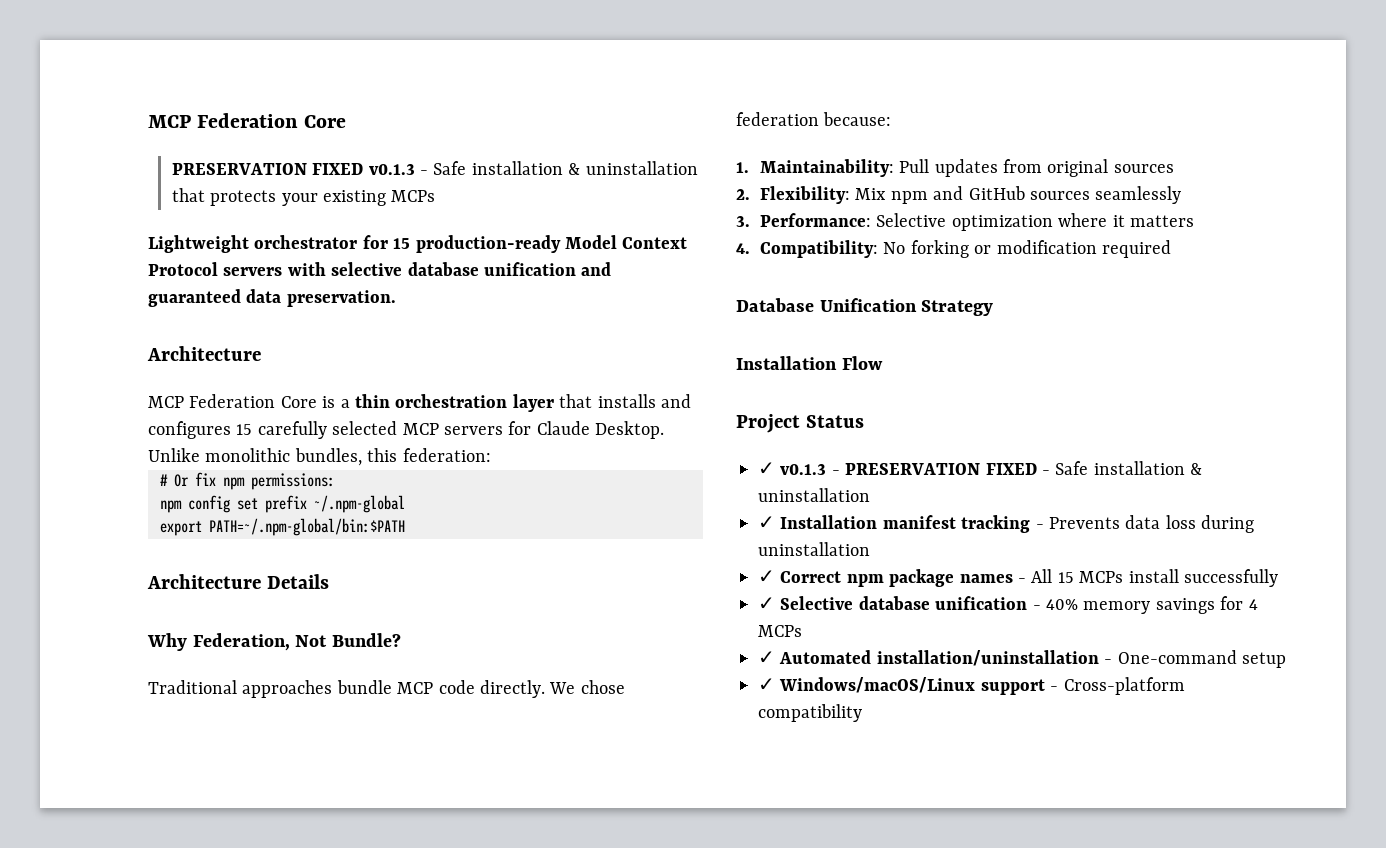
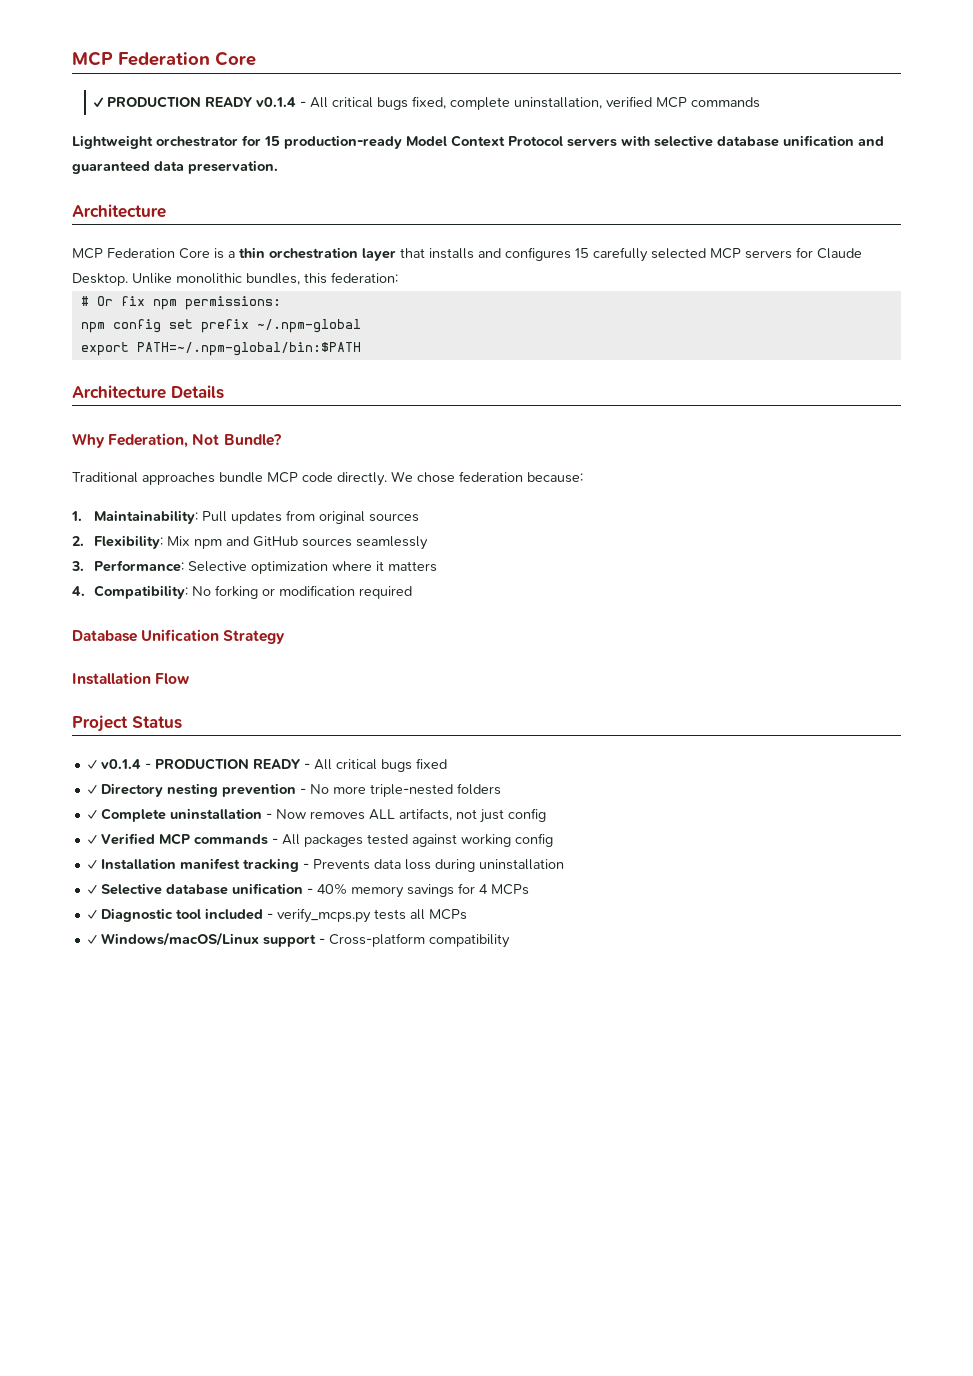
[171,161,698,175] [171,188,436,206] PRESERVATION FIXED v0.1.3 - Safe installation & uninstallation that protects your existing MCPs -> [94,96,761,110] ✓ PRODUCTION READY v0.1.4 - All critical bugs fixed, complete uninstallation, verified MCP commands
[780,461,1203,475] [758,488,870,502] v0.1.3 - PRESERVATION FIXED - Safe installation & uninstallation -> [100,758,447,772] [87,783,501,797] [87,808,546,823] [87,833,553,847] v0.1.4 - PRODUCTION READY - All critical bugs fixed // ✓ Directory nesting prevention - No more triple-nested folders // ✓ Complete uninstallation - Now removes ALL artifacts, not just config // ✓ Verified MCP commands - All packages tested against working config
[758,569,1278,587] // ✓ Correct npm package names - All 15 MCPs install successfully -> (564, 864) none
[779,650,1286,668] Automated installation/uninstallation - One-command setup -> [100,908,467,923] Diagnostic tool included - verify_mcps.py tests all MCPs

